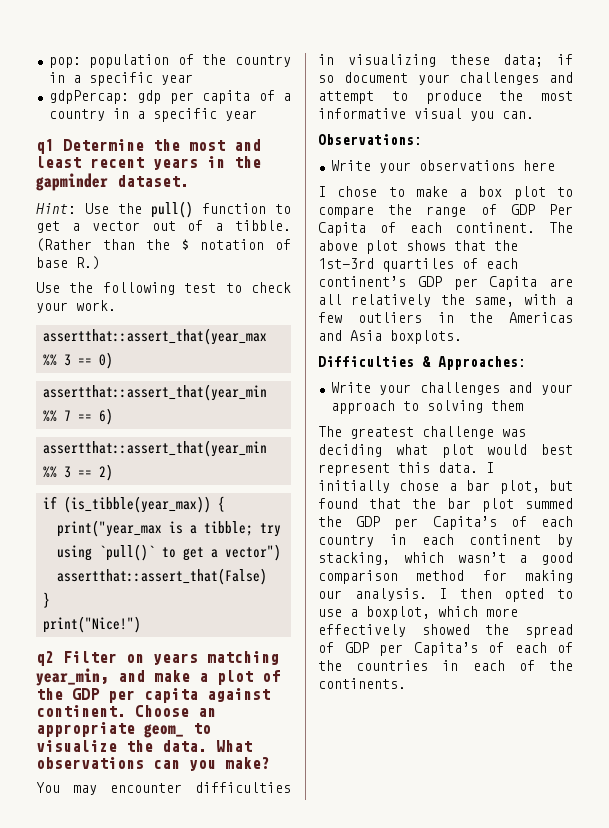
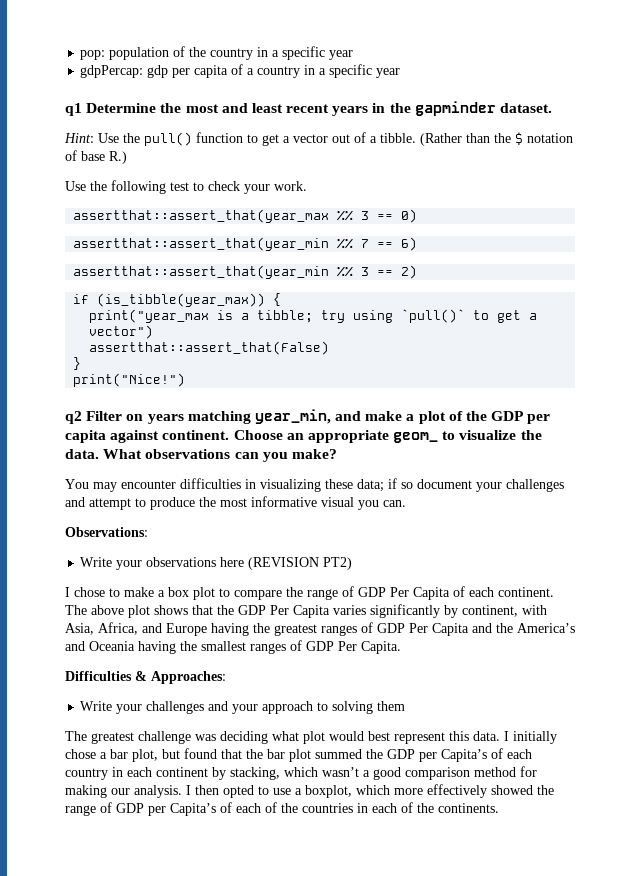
(555, 165) none -> [248,557,353,570] (REVISION PT2)
[318,258,518,272] [318,276,573,290] [318,294,573,307] [318,312,573,323] [318,330,462,344] 1st-3rd quartiles of each continent’s GDP per Capita are all relatively the same, with a few outliers in the Americas and Asia boxplots. -> [238,604,547,618] [65,622,575,636] [65,640,401,654] GDP Per Capita varies significantly by continent, with Asia, Africa, and Europe having the greatest ranges of GDP Per Capita and the America’s and Oceania having the smallest ranges of GDP Per Capita.
[525,624,573,638] spread -> [65,805,96,816] range

